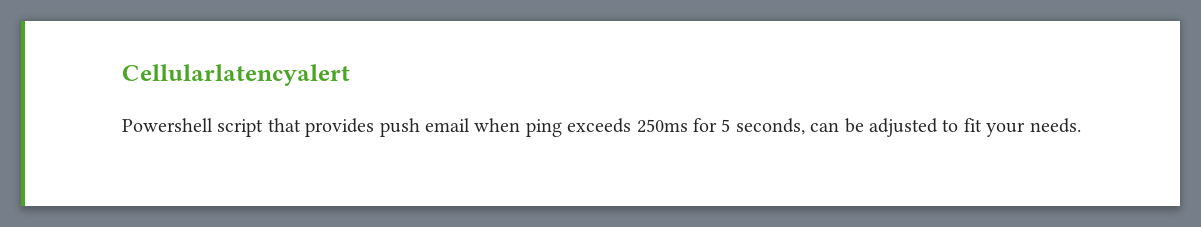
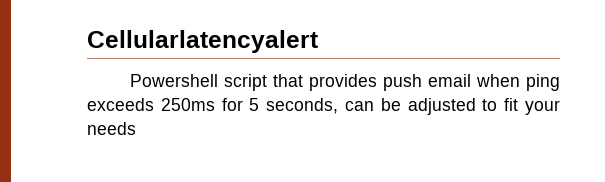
[1029,118,1081,133] needs. -> [87,122,136,135] needs

